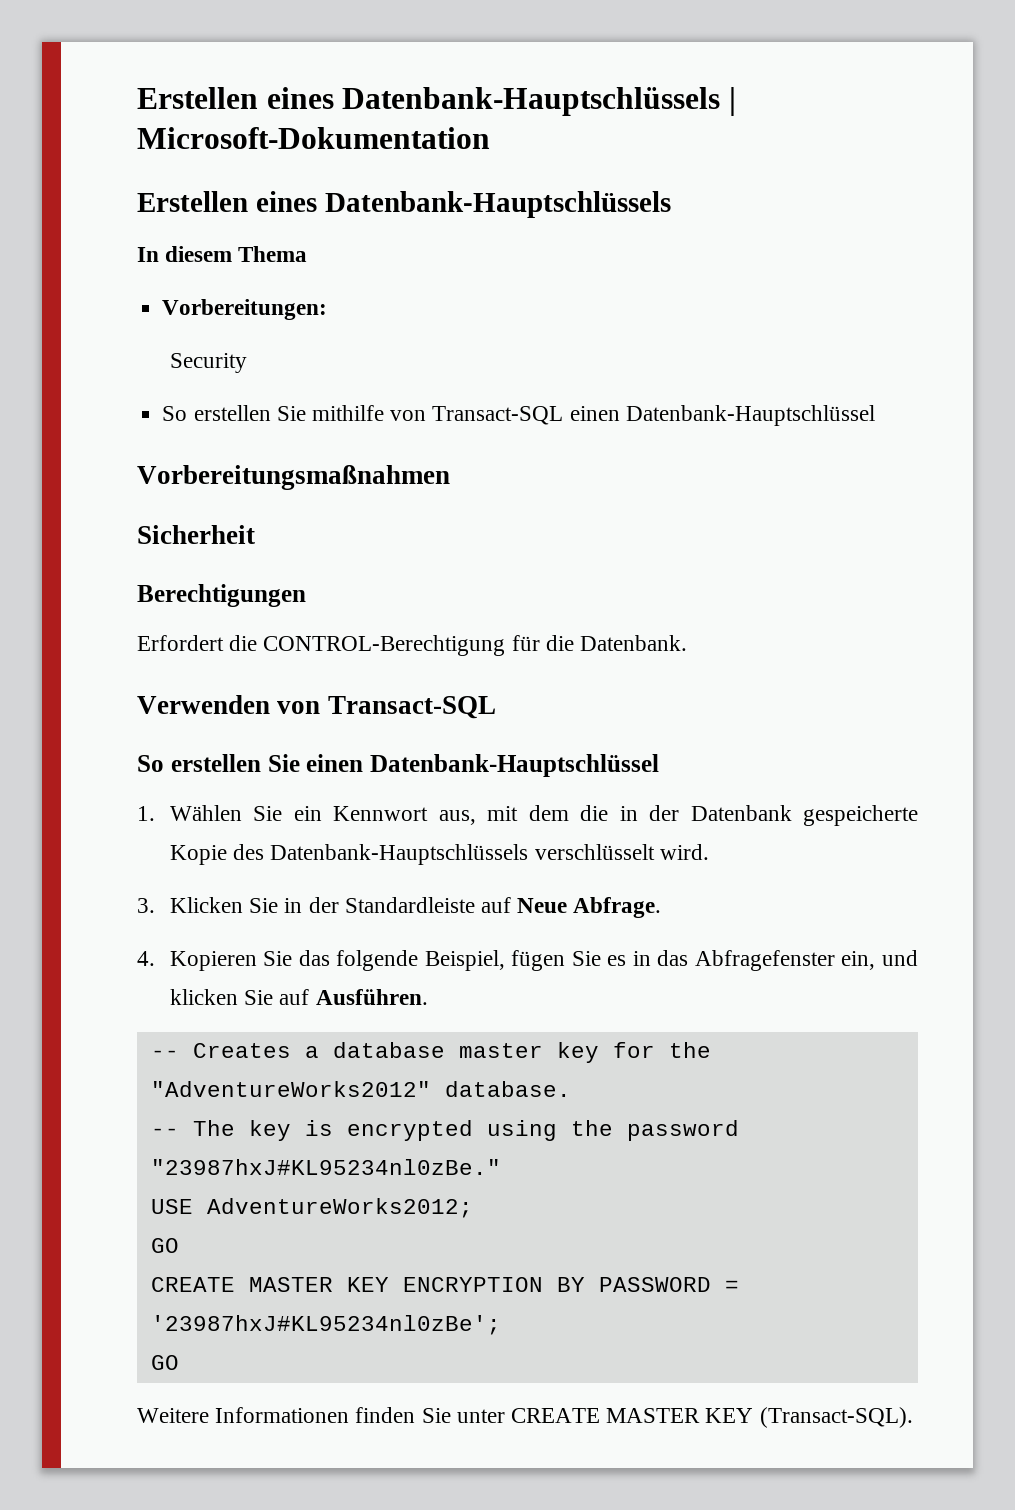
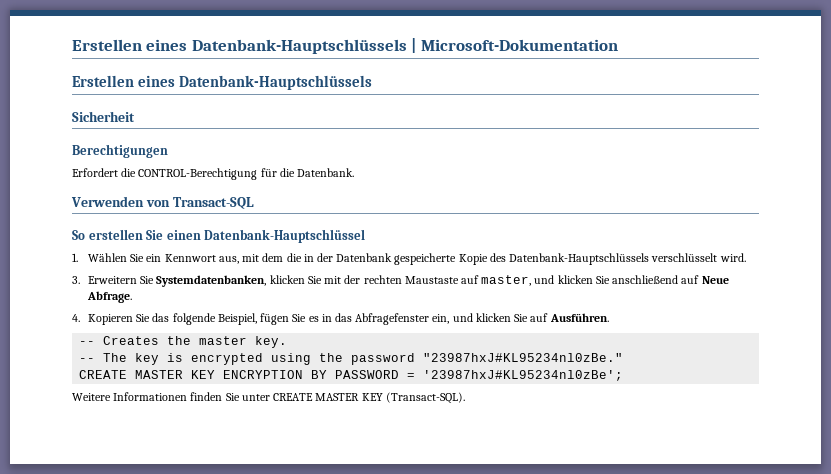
[137,246,308,262] [162,299,328,320] [169,353,247,373] [162,405,875,426] [137,465,450,490] // In diesem Thema // Vorbereitungen: // Security // So erstellen Sie mithilfe von Transact-SQL einen Datenbank-Hauptschlüssel // Vorbereitungsmaßnahmen -> (373, 82) none
[169,897,475,913] Klicken Sie in der Standardleiste -> [87,275,679,287] Erweitern Sie Systemdatenbanken, klicken Sie mit der rechten Maustaste auf master, und klicken Sie anschließend
[304,1042,711,1063] [150,1081,571,1097] a database master key for the "AdventureWorks2012" database. -> [167,336,288,348] the master key.
[150,1198,473,1218] [150,1238,179,1253] // USE AdventureWorks2012; // GO -> (624, 357) none
[150,1355,179,1370] // GO -> (624, 375) none

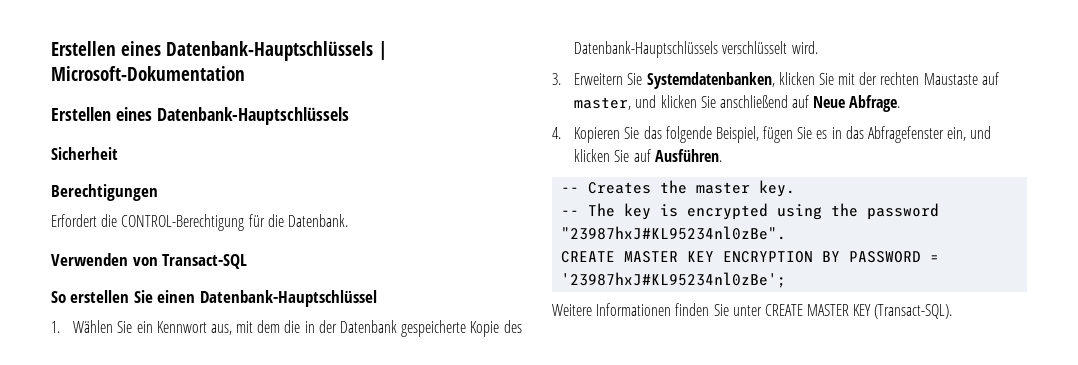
[423,353,624,362] "23987hxJ#KL95234nl0zBe." -> [561,226,787,240] "23987hxJ#KL95234nl0zBe".

